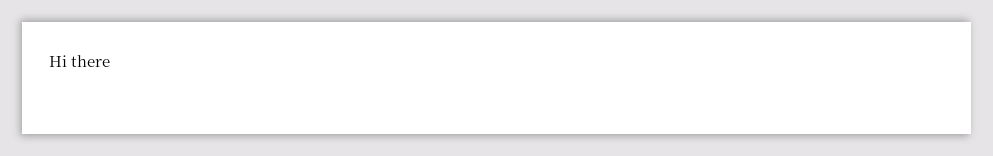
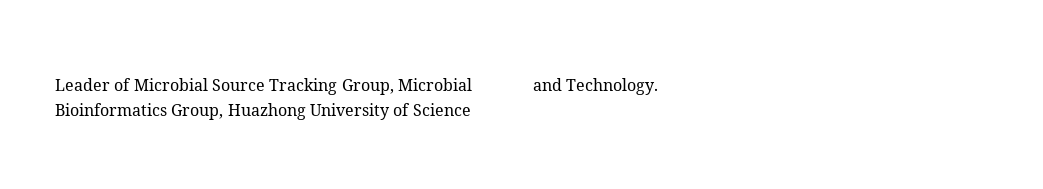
[49,55,111,67] Hi there -> [55,78,472,95] [55,103,471,120] [533,78,659,95] Leader of Microbial Source Tracking Group, Microbial Bioinformatics Group, Huazhong University of Science and Technology.

